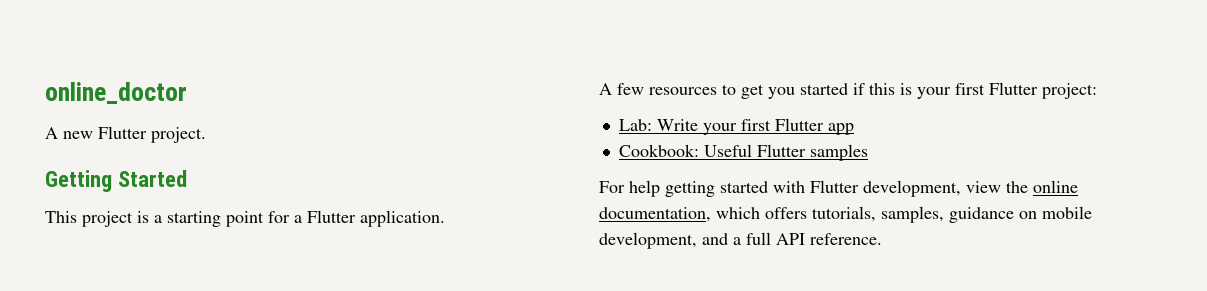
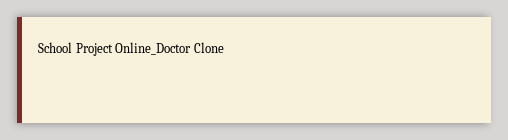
[45,82,187,104] [45,126,206,143] [45,170,188,192] [45,210,445,227] [599,82,1097,99] [618,118,854,135] [618,144,868,161] [599,180,1078,197] [599,206,1092,223] [599,232,882,249] online_doctor // A new Flutter project. // Getting Started // This project is a starting point for a Flutter application. // A few resources to get you started if this is your first Flutter project: // Lab: Write your first Flutter app // Cookbook: Useful Flutter samples // For help getting started with Flutter development, view the online documentation, which offers tutorials, samples, guidance on mobile development, and a full API reference. -> [38,42,224,56] School Project Online_Doctor Clone

